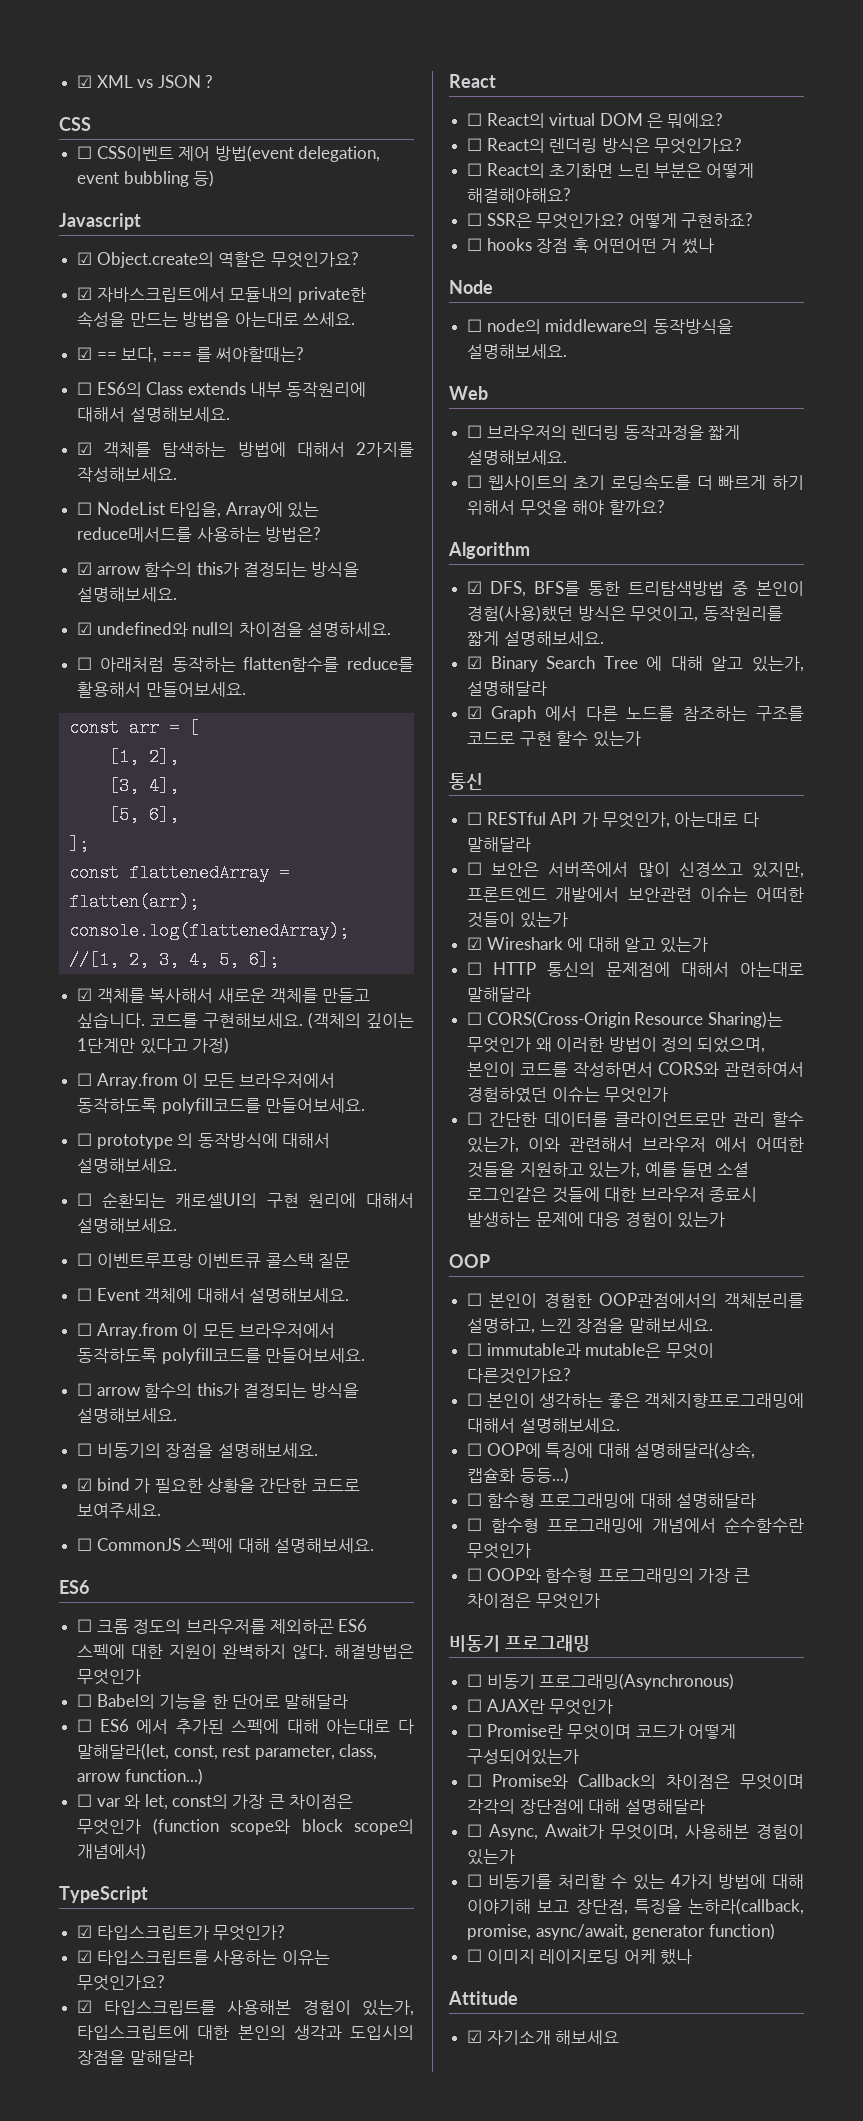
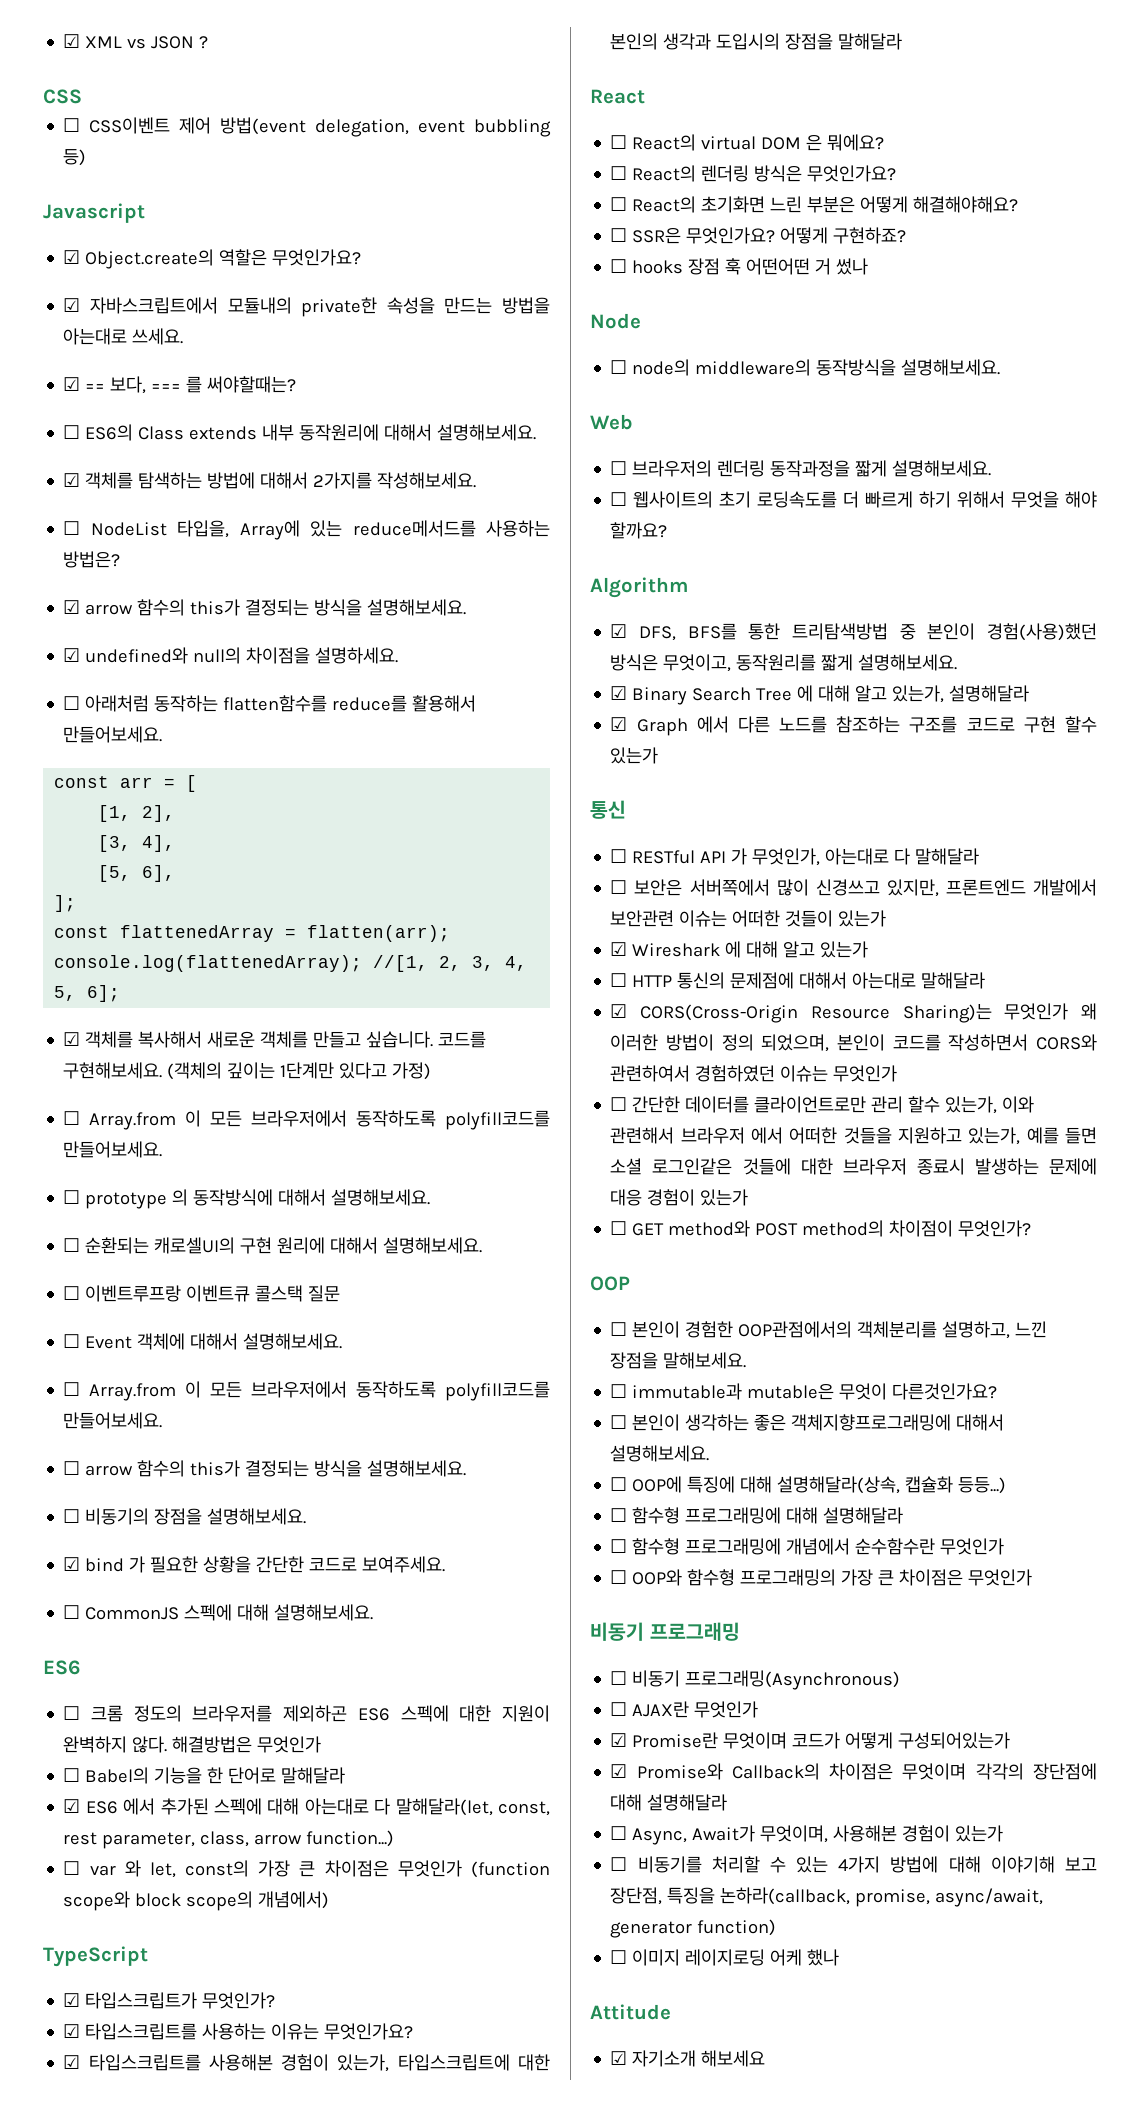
[77,1719,93,1732] ☐ -> [63,1799,81,1813] ☑
[467,1012,483,1025] ☐ -> [610,1004,628,1018] ☑
(725, 1220) none -> [610,1220,1032,1237] // ☐ GET method와 POST method의 차이점이 무엇인가?
[467,1724,483,1737] ☐ -> [610,1733,628,1747] ☑
[467,1774,483,1787] ☐ -> [610,1764,628,1778] ☑

